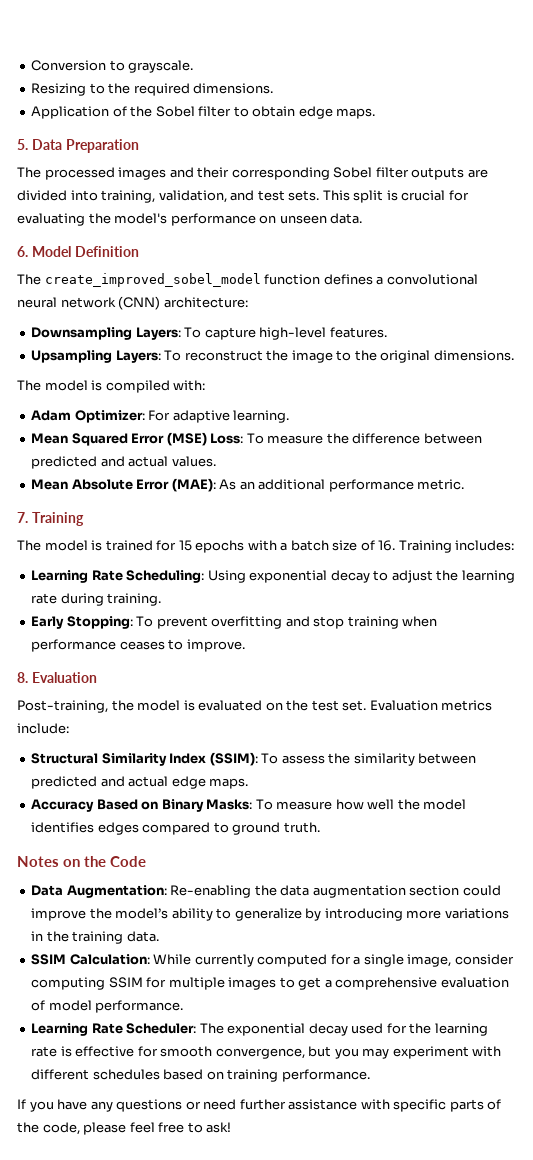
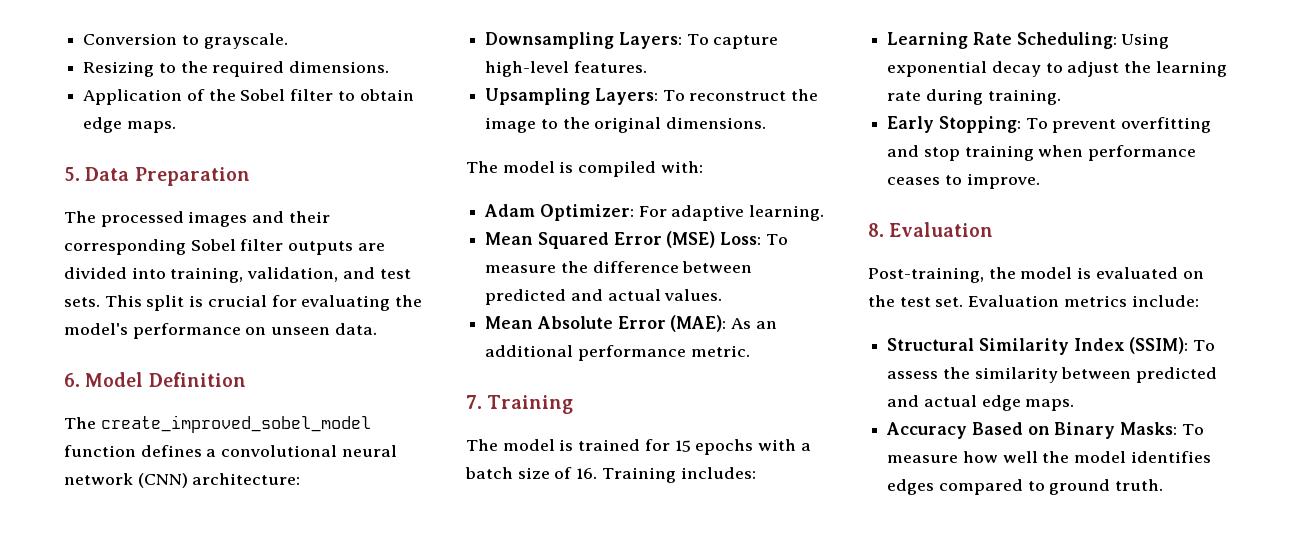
[17,856,146,867] [31,885,501,898] [31,908,509,921] [31,931,159,944] [31,954,514,967] [31,977,509,990] [31,1000,184,1013] [31,1023,488,1036] [31,1046,502,1059] [31,1069,370,1082] [17,1099,502,1112] [17,1122,232,1135] // Notes on the Code // Data Augmentation: Re-enabling the data augmentation section could improve the model’s ability to generalize by introducing more variations in the training data. // SSIM Calculation: While currently computed for a single image, consider computing SSIM for multiple images to get a comprehensive evaluation of model performance. // Learning Rate Scheduler: The exponential decay used for the learning rate is effective for smooth convergence, but you may experiment with different schedules based on training performance. // If you have any questions or need further assistance with specific parts of the code, please feel free to ask! -> (1164, 485) none

